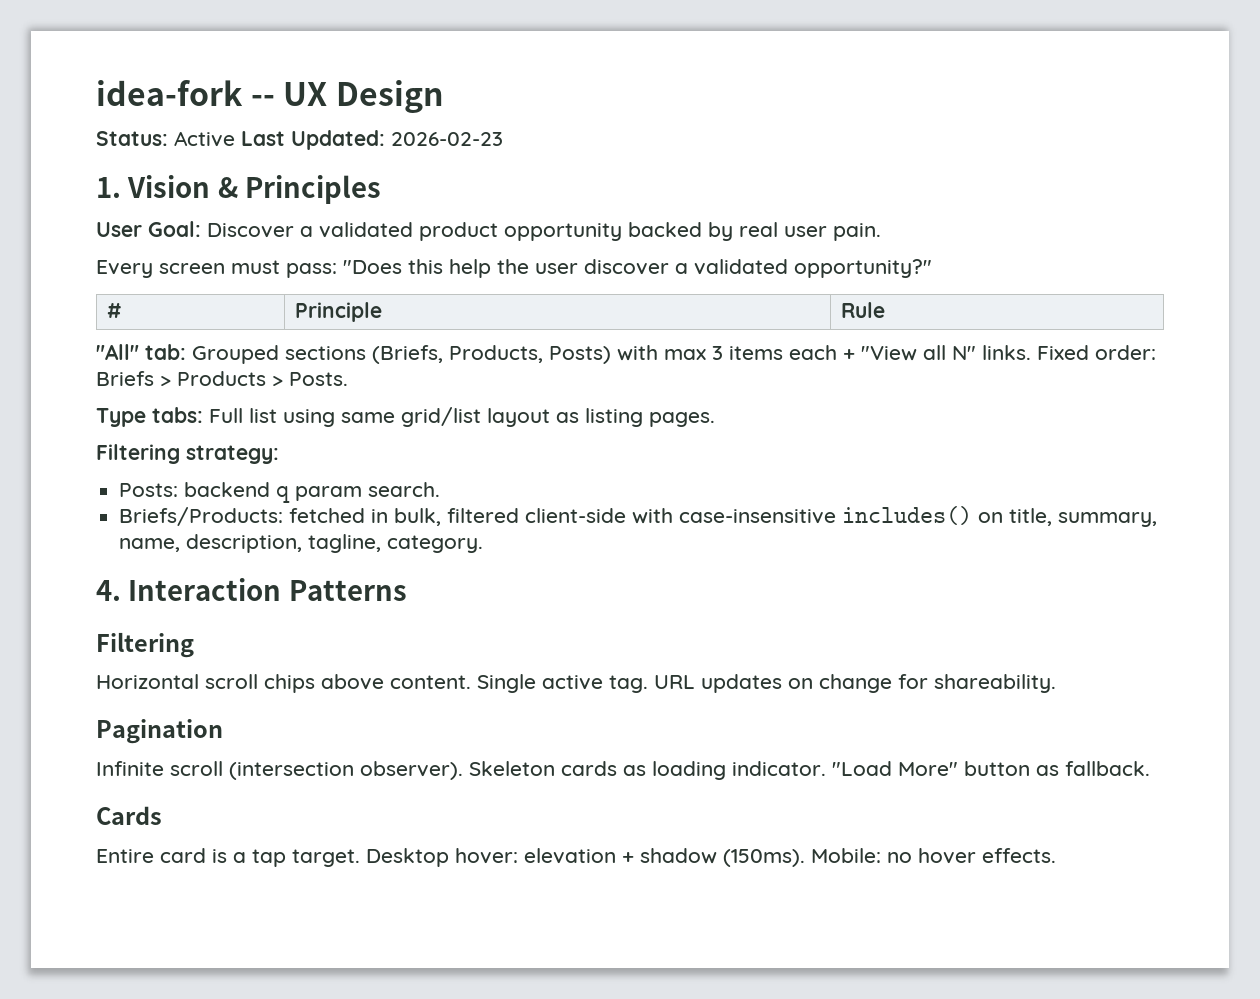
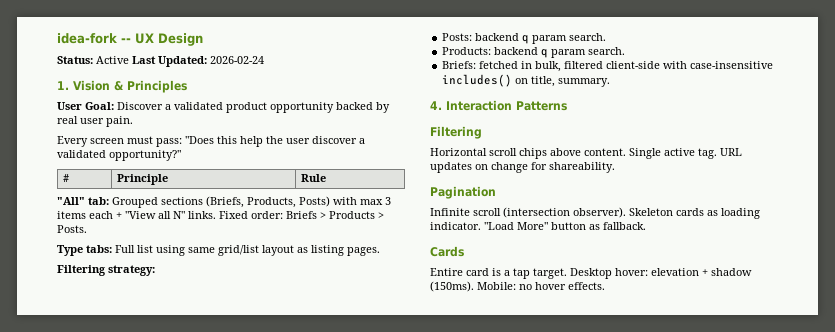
[391,132,503,146] 2026-02-23 -> [210,56,264,64] 2026-02-24
[119,507,284,526] Briefs/Products: -> [442,47,626,58] [442,61,477,69] Products: backend q param search. // Briefs:
[1058,512,1158,527] [119,534,484,553] summary, name, description, tagline, category. -> [558,78,611,87] summary.

